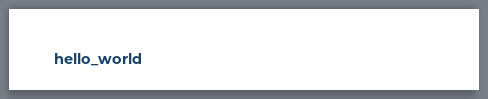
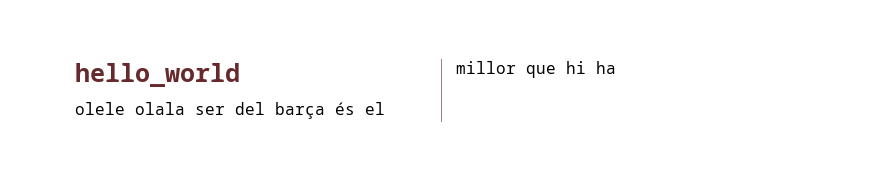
(142, 59) none -> [75,102,385,119] [456,61,616,78] // olele olala ser del barça és el millor que hi ha

